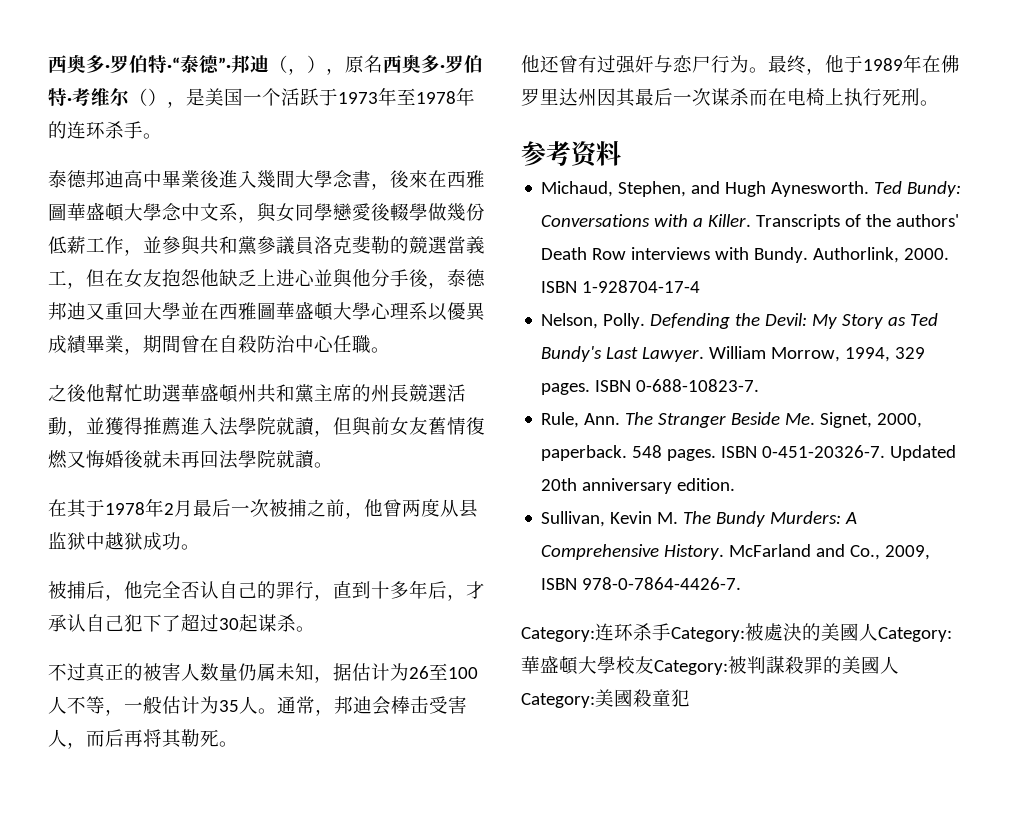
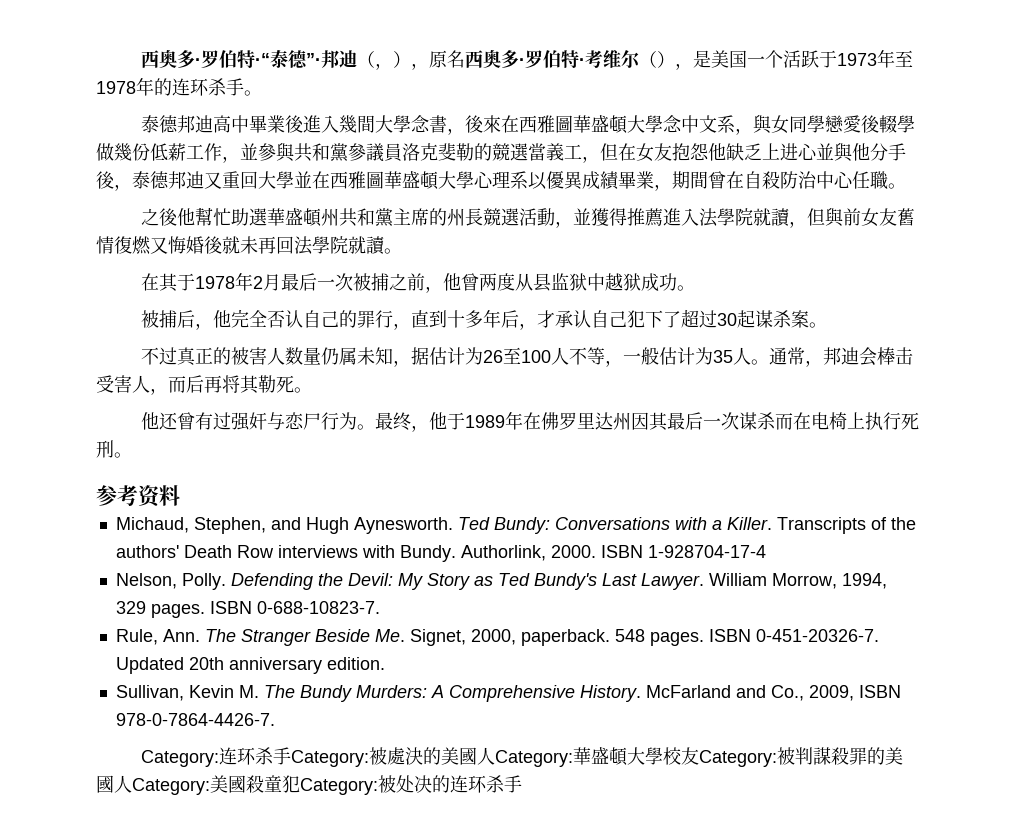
(296, 623) none -> [791,310,810,328] 案
(690, 698) none -> [300,775,522,795] Category:被处决的连环杀手

